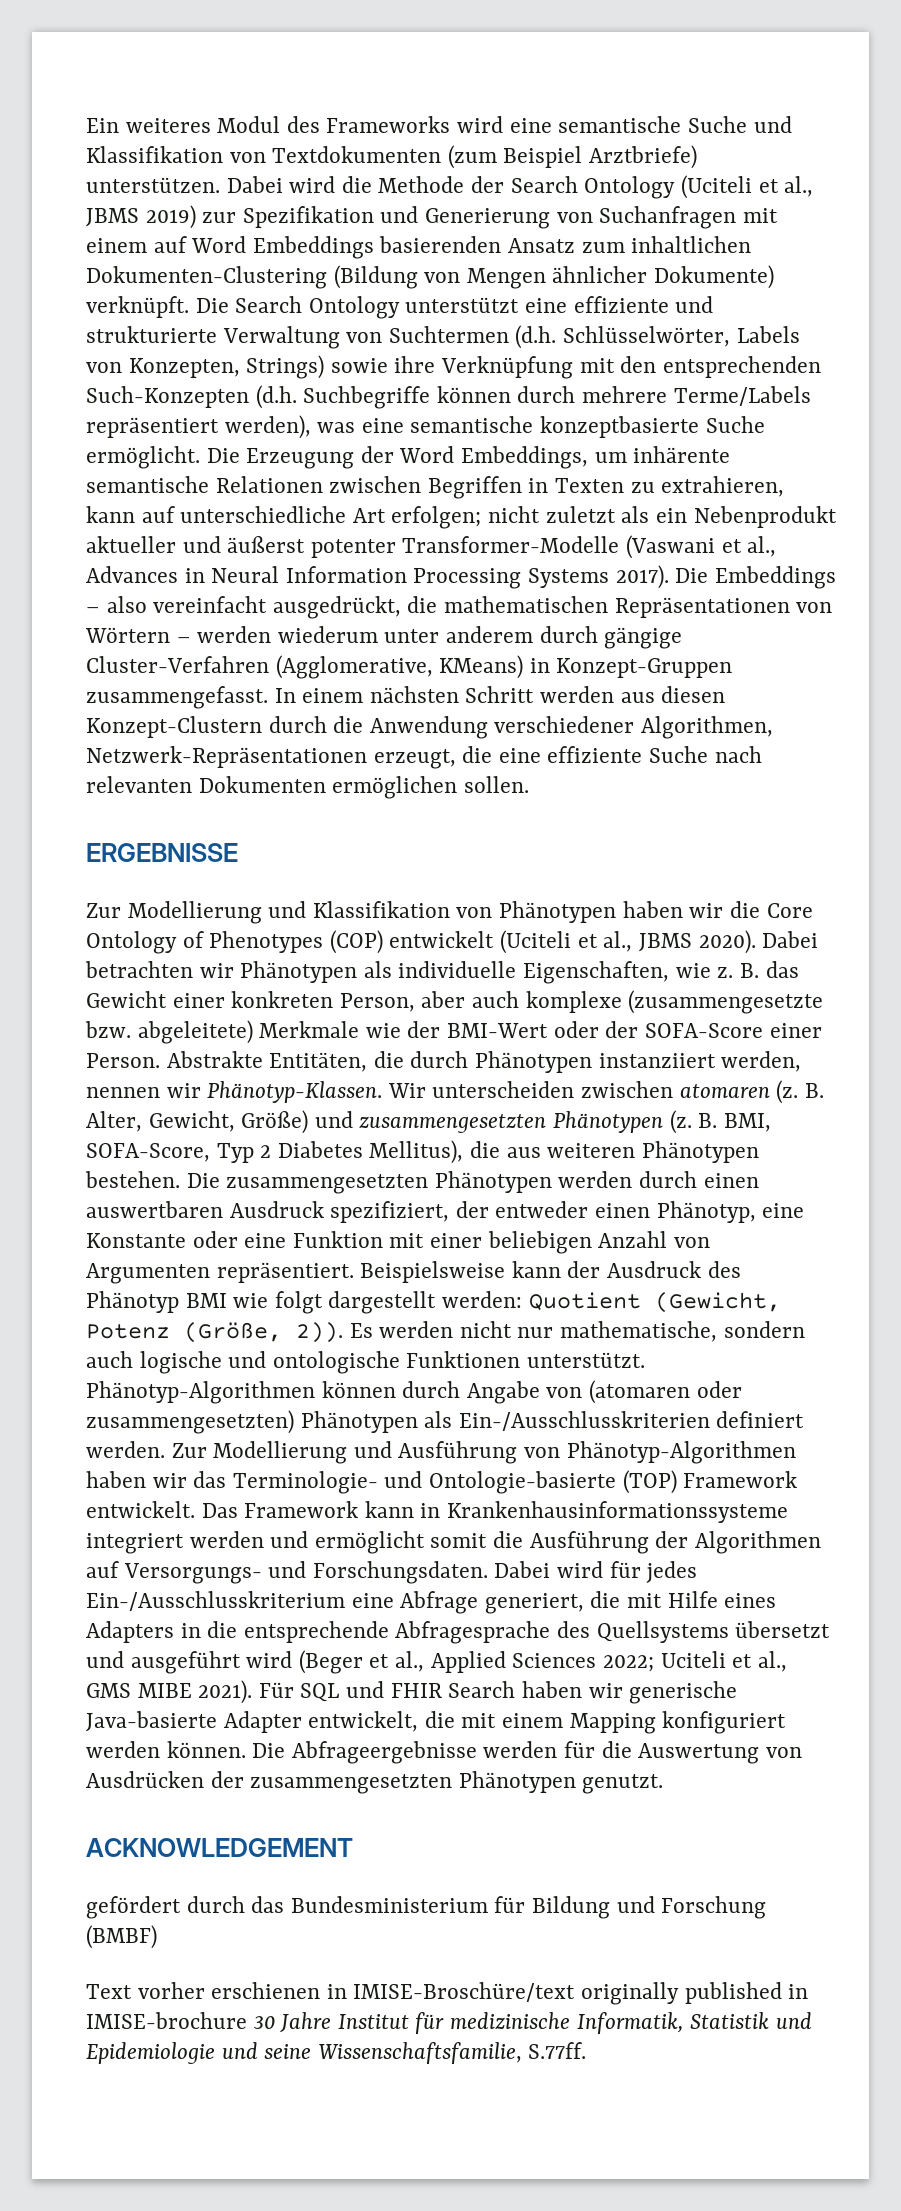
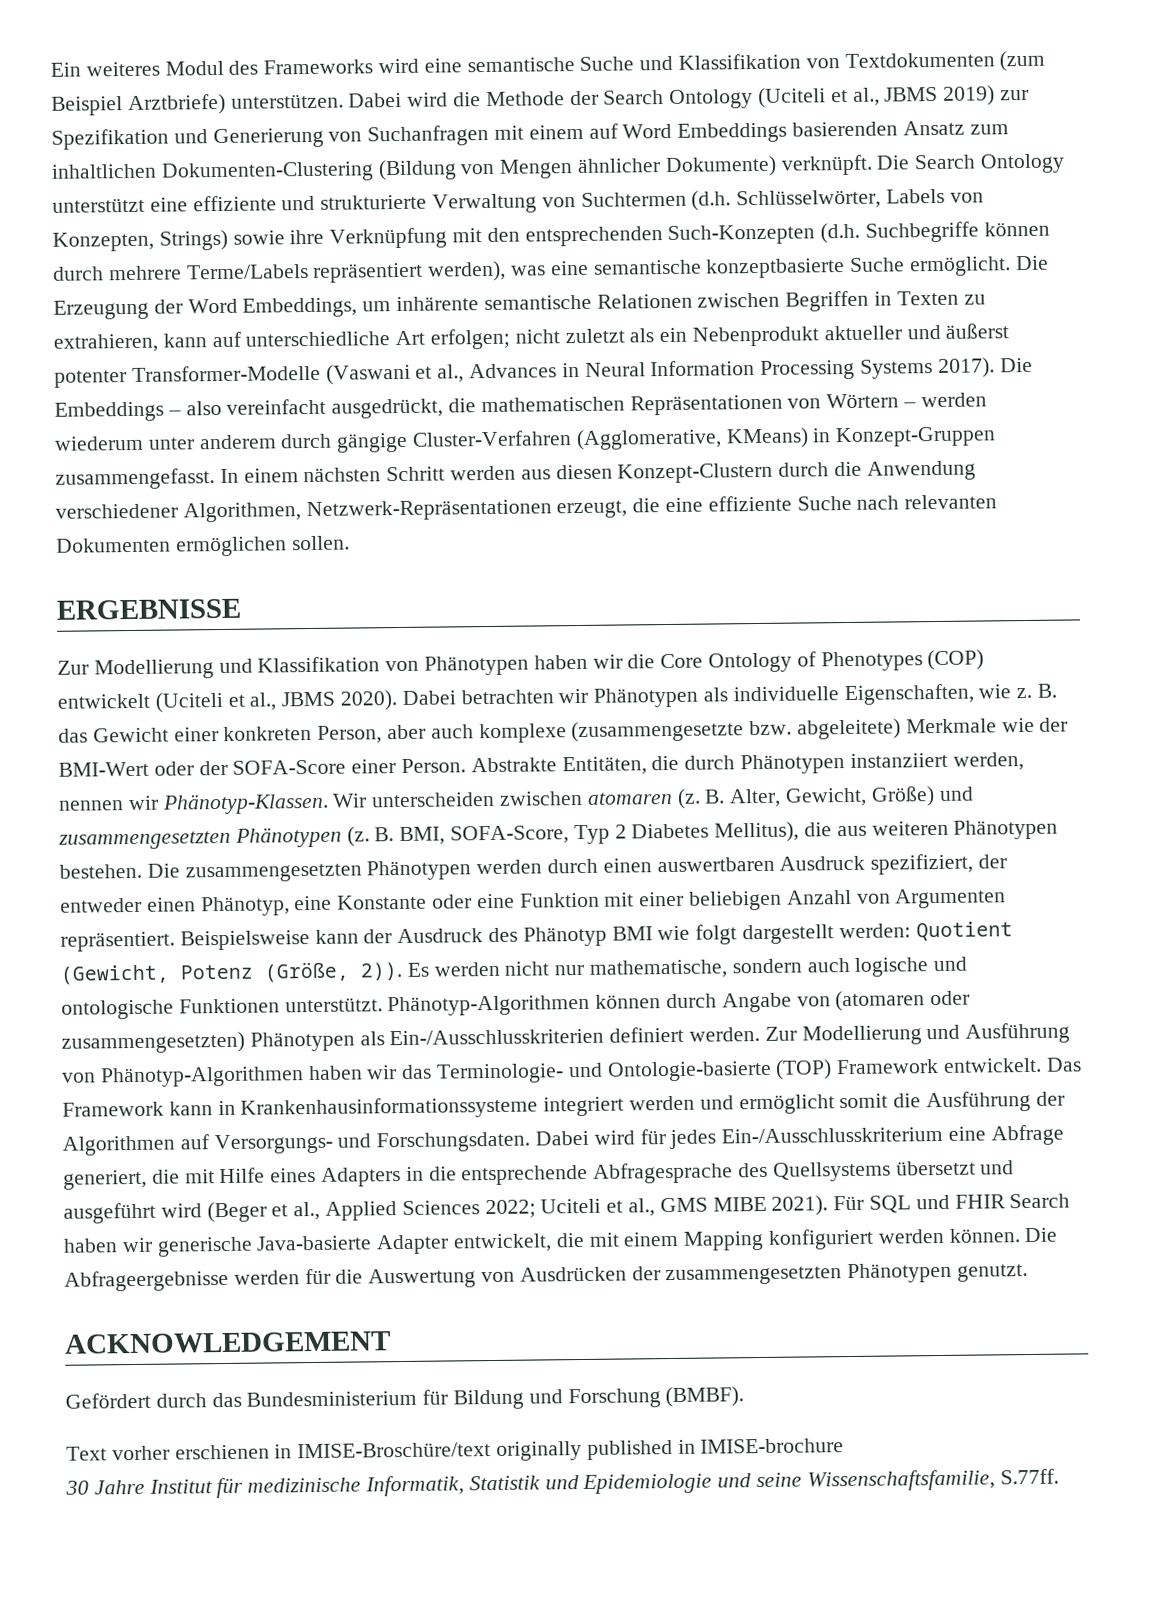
[86,1896,181,1919] gefördert -> [65,1392,151,1409] Gefördert
[86,1925,157,1949] (BMBF) -> [665,1386,745,1408] (BMBF).
(247, 2020) none -> (845, 1446) //

